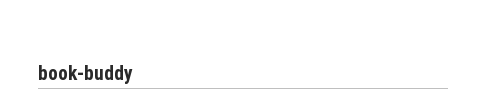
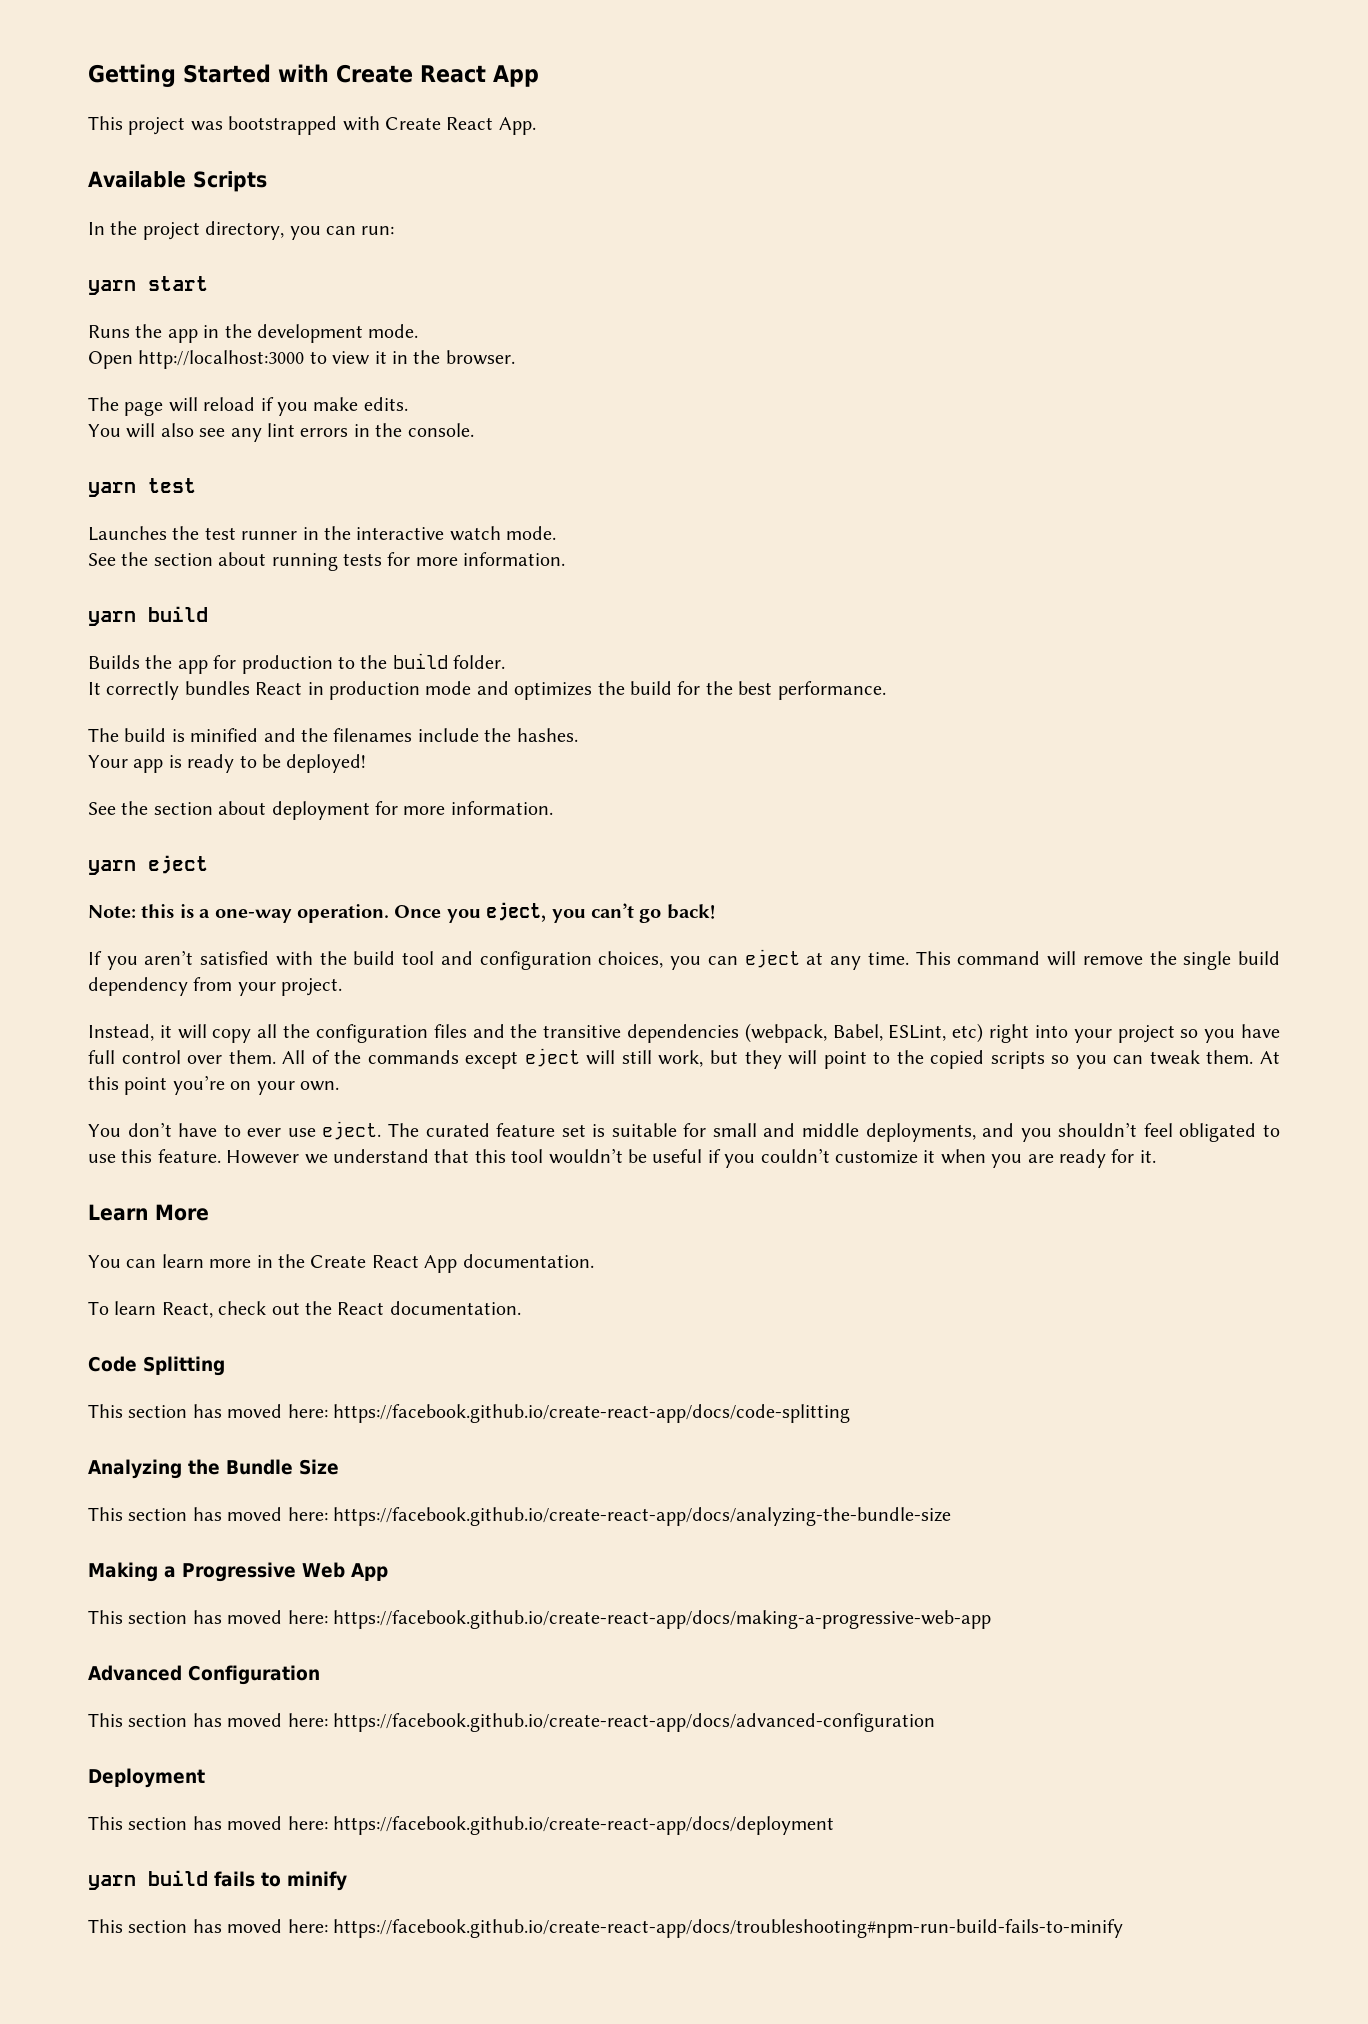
[38,65,133,84] book-buddy -> [88,64,539,87] [88,116,536,135] [88,171,267,192] [88,221,395,240] [88,276,208,295] [88,324,419,343] [88,350,515,369] [88,397,408,416] [88,423,474,442] [88,478,196,497] [88,526,557,541] [88,552,566,571] [88,606,208,626] [88,653,506,674] [88,681,886,700] [88,728,578,742] [88,754,367,773] [88,801,553,820] [88,855,208,875] [88,902,715,923] [88,949,1280,970] [88,977,343,996] [88,1023,1281,1043] [88,1048,1280,1069] [88,1075,339,1095] [88,1121,1281,1142] [88,1148,1156,1168] [88,1204,209,1221] [88,1254,594,1273] [88,1301,521,1318] [88,1356,225,1376] [88,1404,850,1423] [88,1459,339,1479] [88,1507,951,1526] [88,1562,388,1582] [88,1610,991,1629] [88,1665,320,1685] [88,1713,935,1732] [88,1768,205,1788] [88,1816,834,1835] [88,1870,347,1891] [88,1919,1123,1938] Getting Started with Create React App // This project was bootstrapped with Create React App. // Available Scripts // In the project directory, you can run: // yarn start // Runs the app in the development mode. // Open http://localhost:3000 to view it in the browser. // The page will reload if you make edits. // You will also see any lint errors in the console. // yarn test // Launches the test runner in the interactive watch mode. // See the section about running tests for more information. // yarn build // Builds the app for production to the build folder. // It correctly bundles React in production mode and optimizes the build for the best performance. // The build is minified and the filenames include the hashes. // Your app is ready to be deployed! // See the section about deployment for more information. // yarn eject // Note: this is a one-way operation. Once you eject, you can’t go back! // If you aren’t satisfied with the build tool and configuration choices, you can eject at any time. This command will remove the single build dependency from your project. // Instead, it will copy all the configuration files and the transitive dependencies (webpack, Babel, ESLint, etc) right into your project so you have full control over them. All of the commands except eject will still work, but they will point to the copied scripts so you can tweak them. At this point you’re on your own. // You don’t have to ever use eject. The curated feature set is suitable for small and middle deployments, and you shouldn’t feel obligated to use this feature. However we understand that this tool wouldn’t be useful if you couldn’t customize it when you are ready for it. // Learn More // You can learn more in the Create React App documentation. // To learn React, check out the React documentation. // Code Splitting // This section has moved here: https://facebook.github.io/create-react-app/docs/code-splitting // Analyzing the Bundle Size // This section has moved here: https://facebook.github.io/create-react-app/docs/analyzing-the-bundle-size // Making a Progressive Web App // This section has moved here: https://facebook.github.io/create-react-app/docs/making-a-progressive-web-app // Advanced Configuration // This section has moved here: https://facebook.github.io/create-react-app/docs/advanced-configuration // Deployment // This section has moved here: https://facebook.github.io/create-react-app/docs/deployment // yarn build fails to minify // This section has moved here: https://facebook.github.io/create-react-app/docs/troubleshooting#npm-run-build-fails-to-minify

